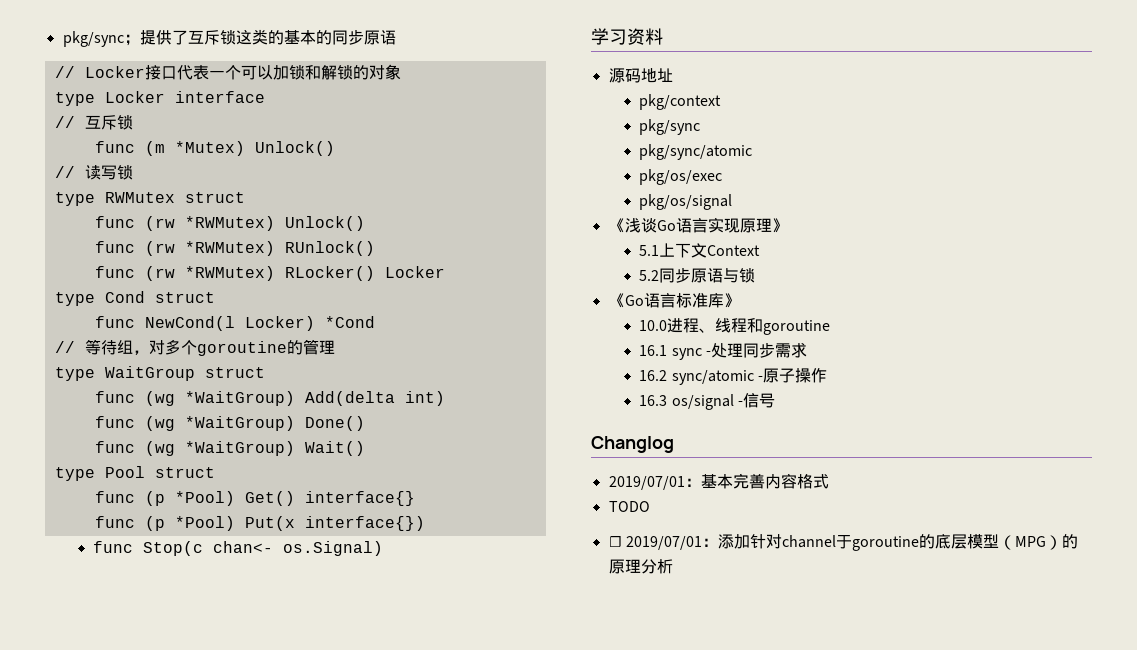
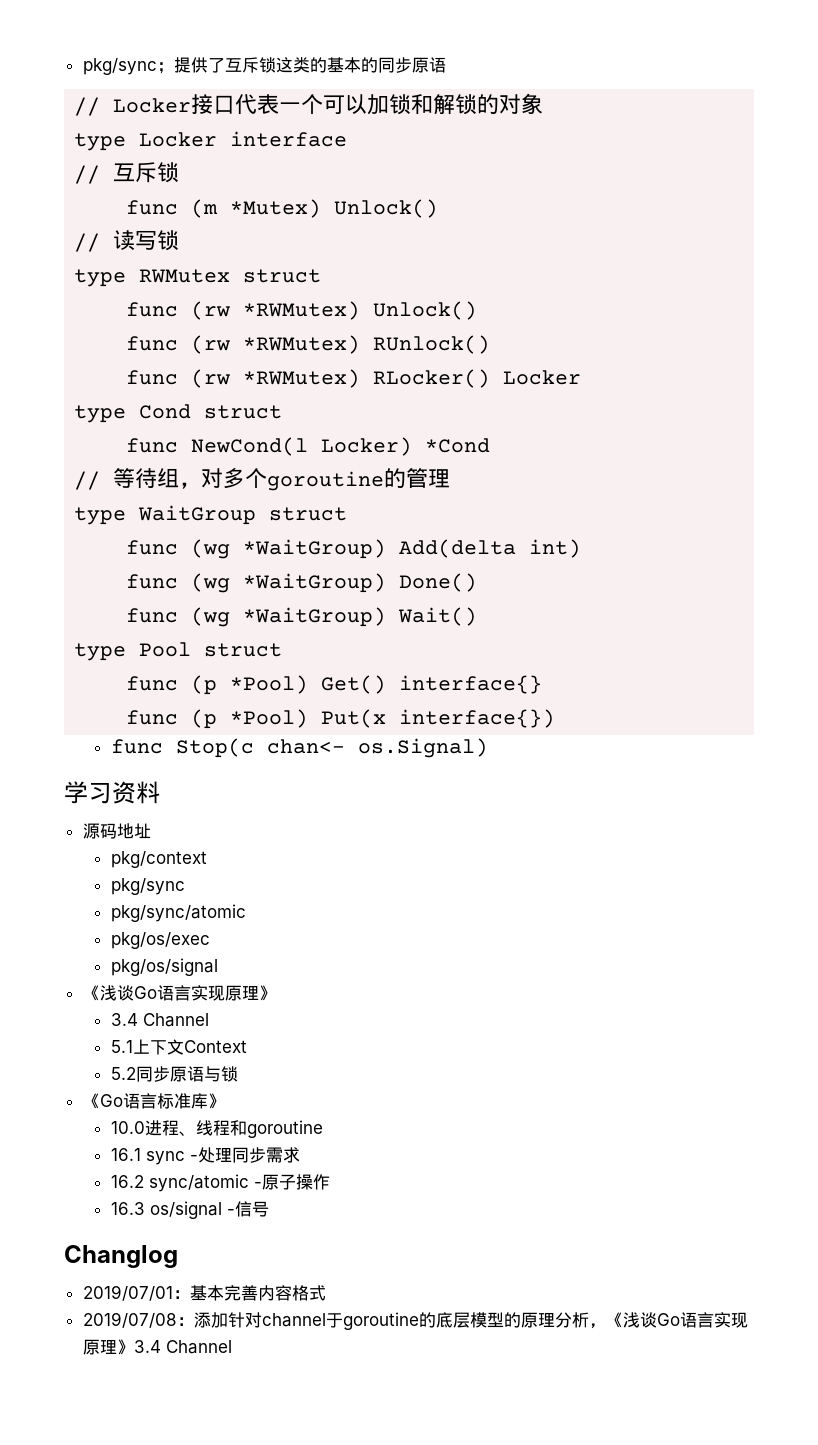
(788, 225) none -> [110,1013,209,1027] // 3.4 Channel
[608,501,650,512] [608,536,702,550] TODO // ☐ 2019/07/01 -> [82,1312,177,1328] 2019/07/08
[998,535,1062,550] （MPG） -> (504, 1320) none
(673, 566) none -> [588,1312,748,1329] [82,1339,232,1355] ，《浅谈Go语言实现原理》3.4 Channel

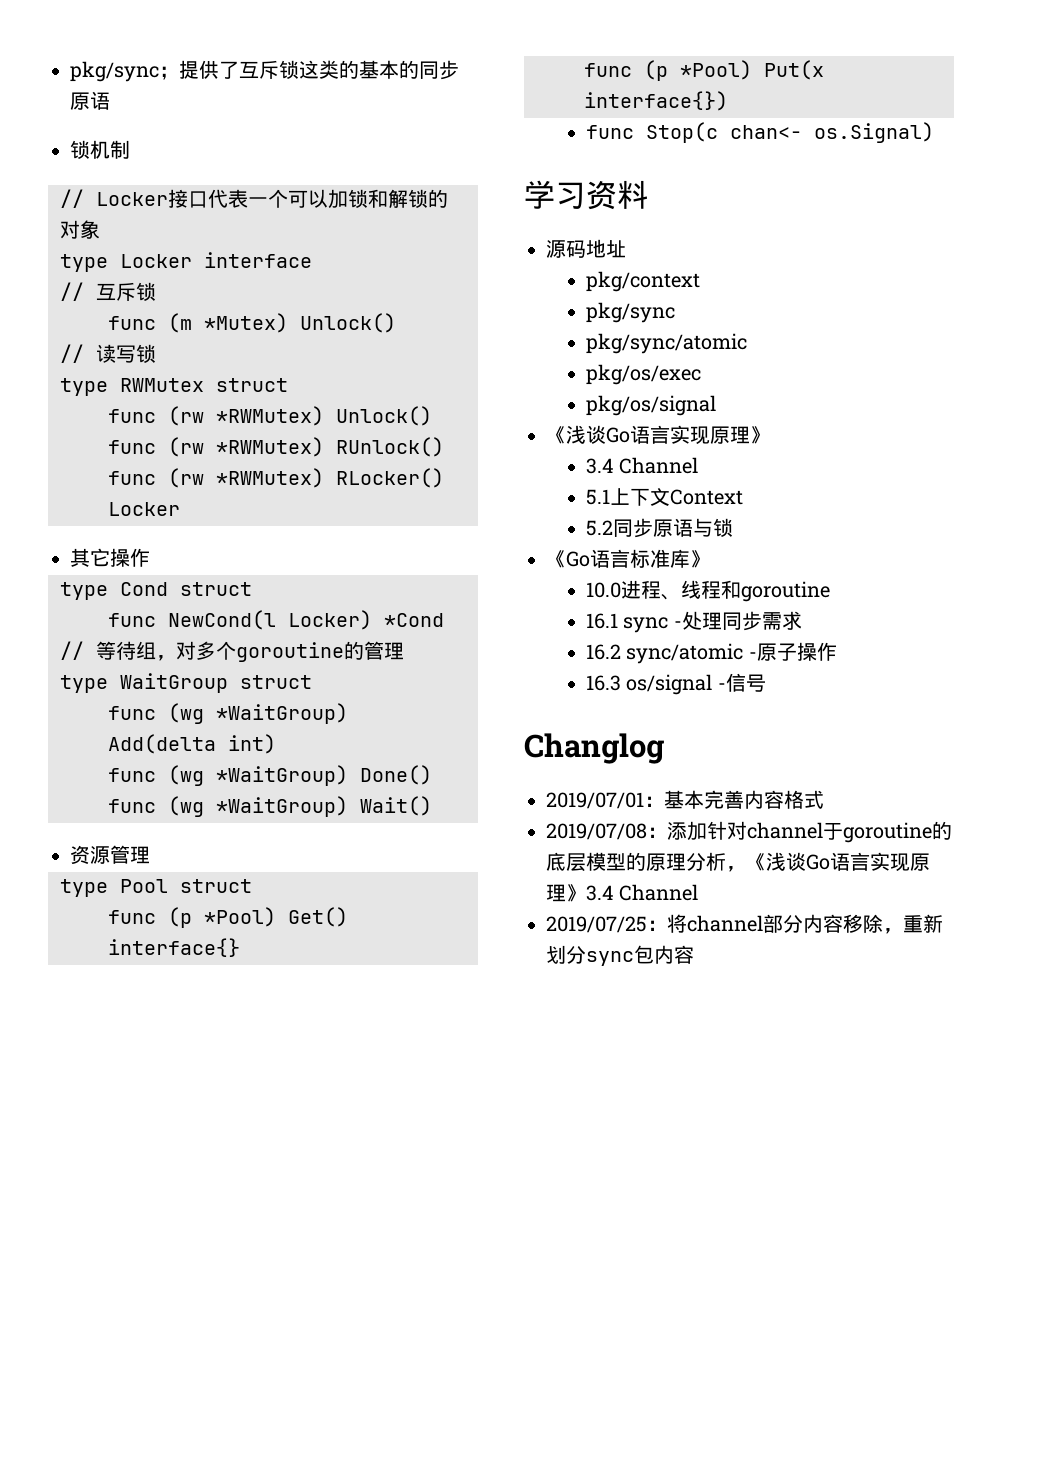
(446, 65) none -> [70,140,130,159] // 锁机制
(582, 377) none -> [70,548,150,567] // 其它操作
(478, 616) none -> [70,845,150,865] // 资源管理
(232, 1347) none -> [546,914,943,934] [546,945,694,966] // 2019/07/25：将channel部分内容移除，重新划分sync包内容

